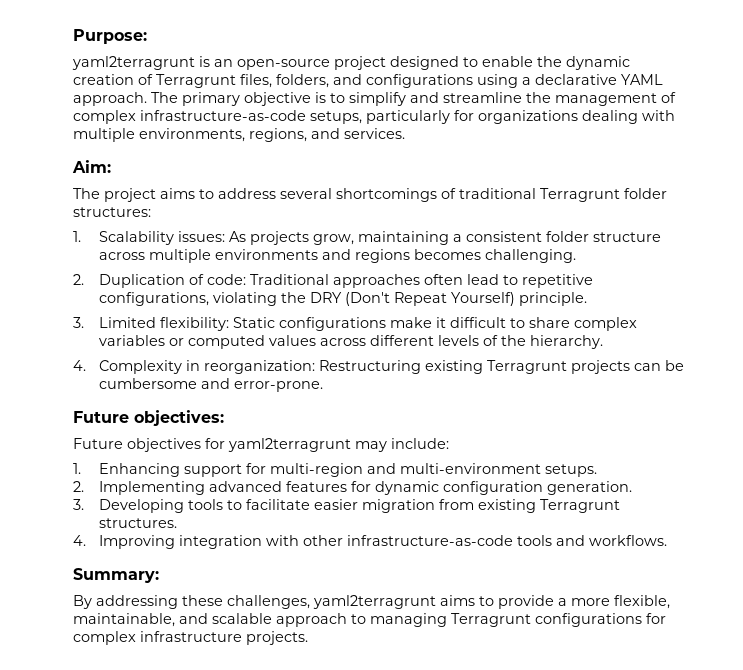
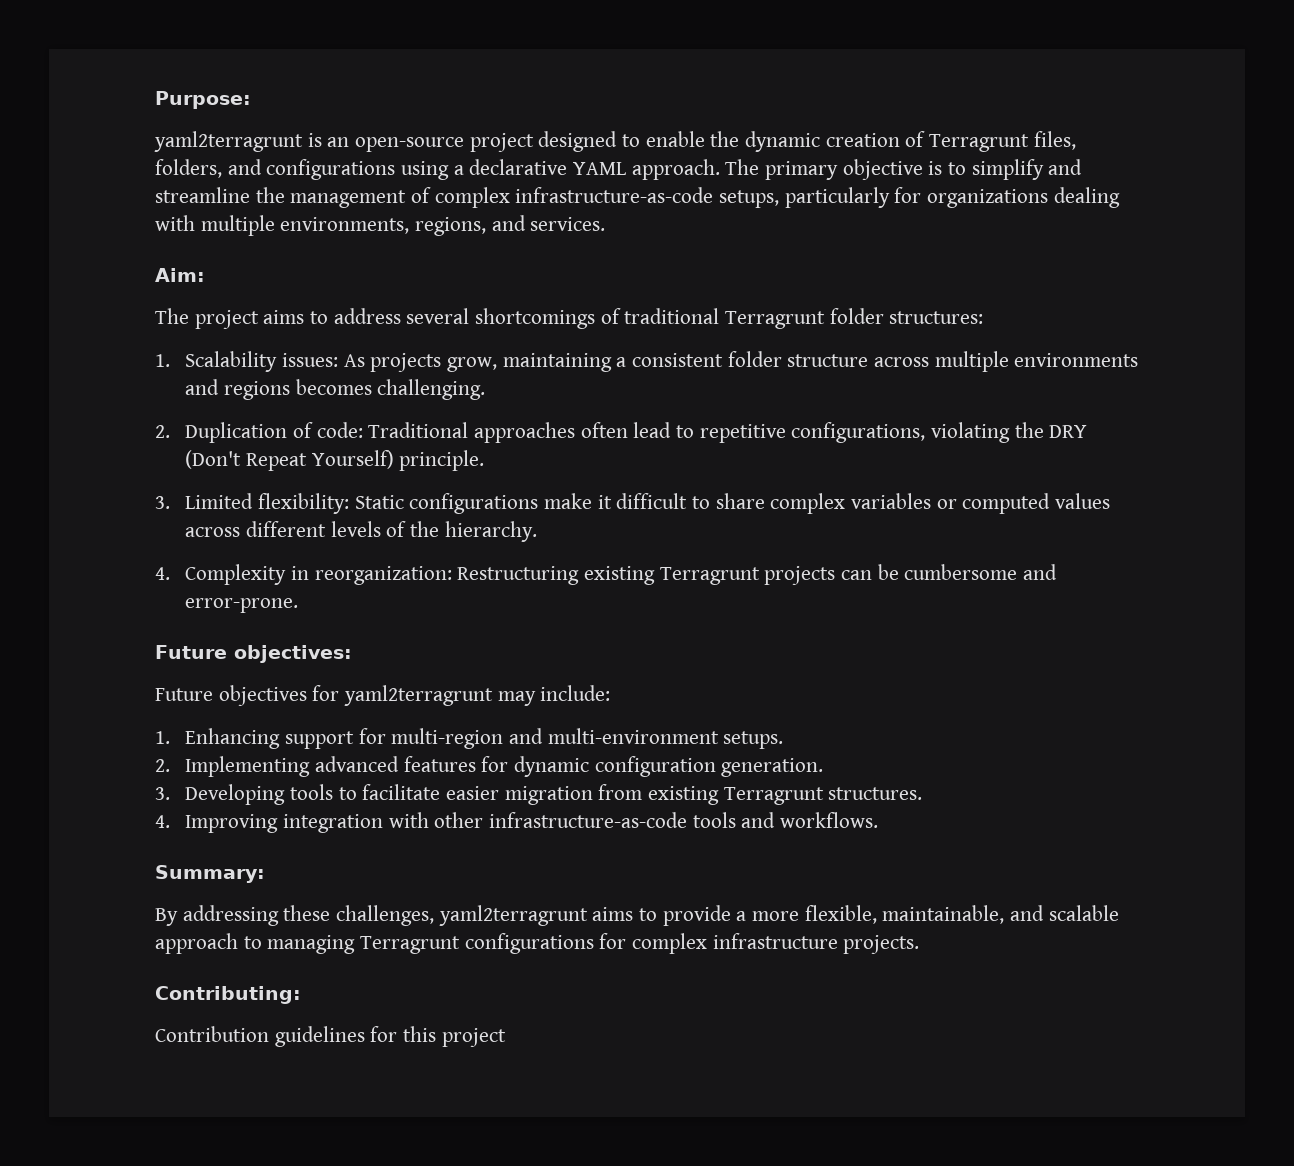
(308, 638) none -> [155,986,301,1004] [155,1026,506,1047] // Contributing: // Contribution guidelines for this project

